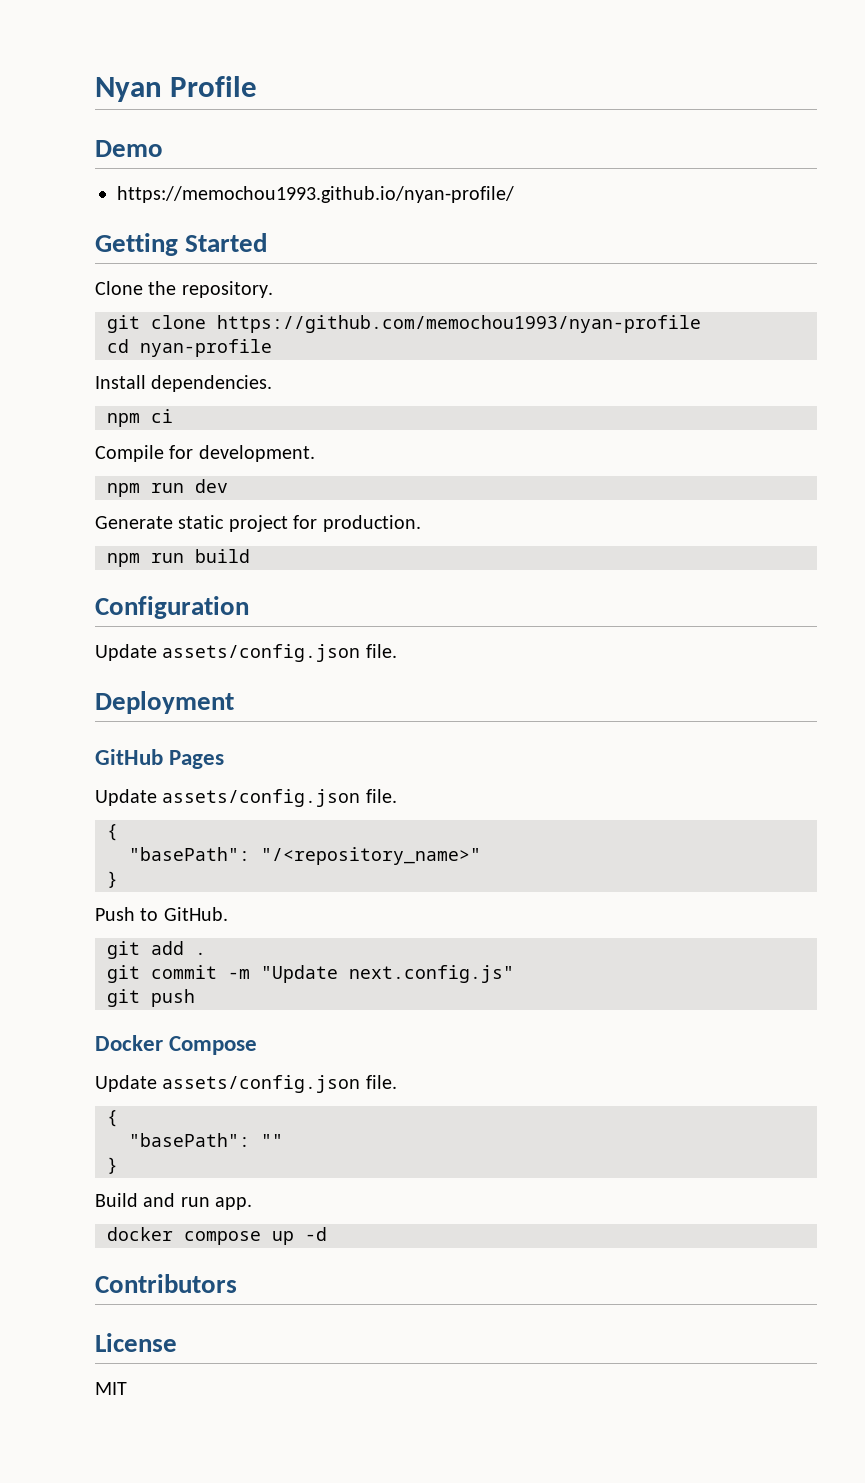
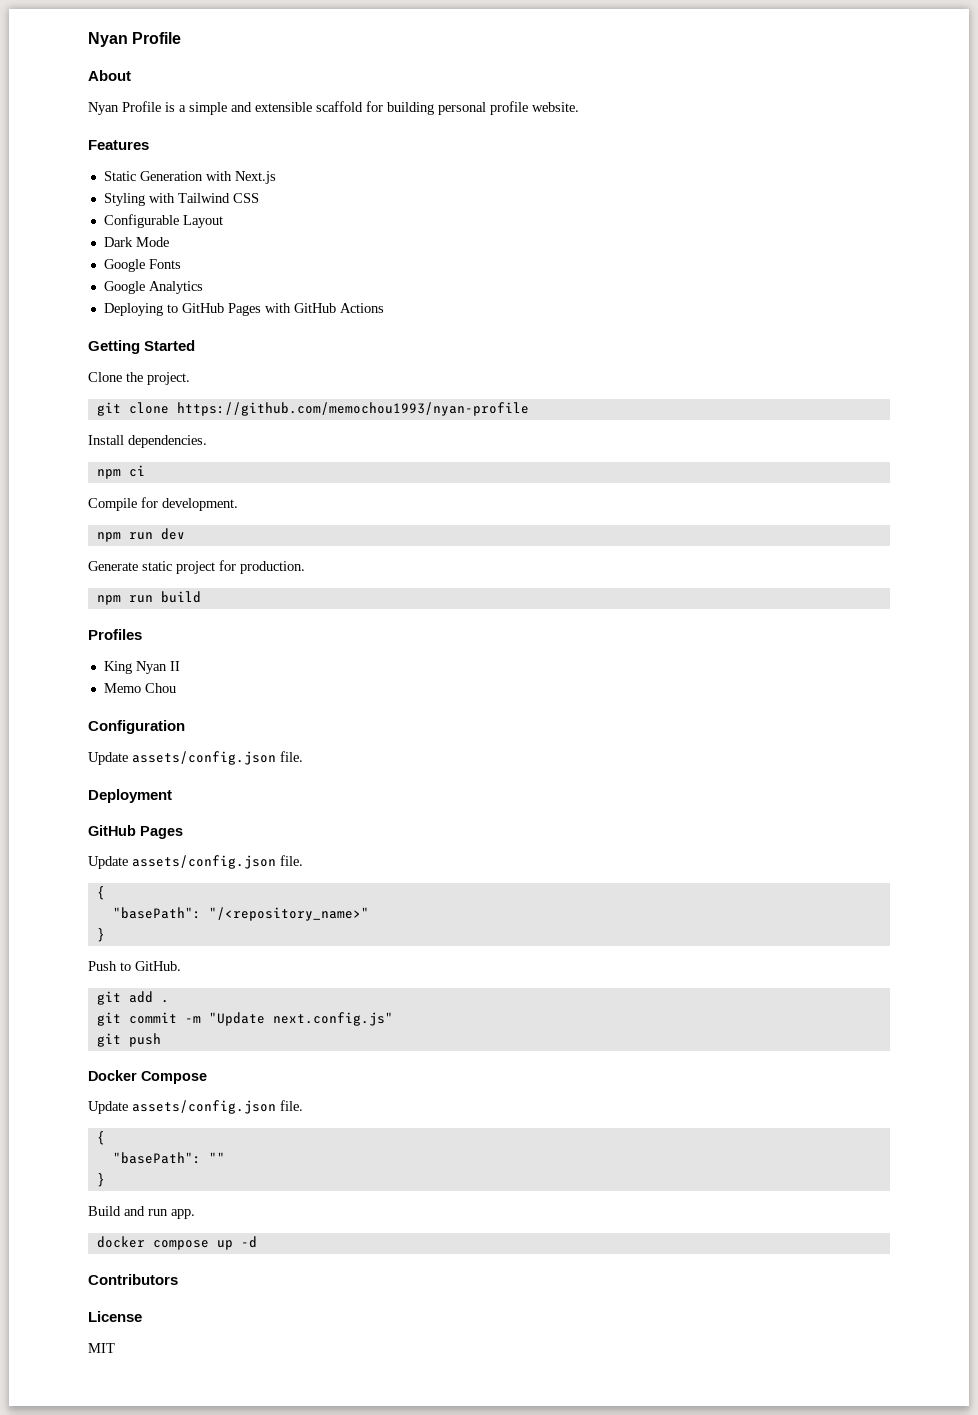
[95,140,163,157] [117,186,514,203] Demo // https://memochou1993.github.io/nyan-profile/ -> [88,70,131,81] [88,101,579,115] [88,140,149,150] [103,171,276,184] [103,193,259,206] [103,214,223,228] [103,237,169,247] [103,259,181,272] [103,281,203,294] [103,303,384,316] About // Nyan Profile is a simple and extensible scaffold for building personal profile website. // Features // Static Generation with Next.js // Styling with Tailwind CSS // Configurable Layout // Dark Mode // Google Fonts // Google Analytics // Deploying to GitHub Pages with GitHub Actions
[181,281,273,298] repository. -> [147,372,190,385] project.
[107,339,272,357] // cd nyan-profile -> (529, 409) none
(250, 556) none -> [88,629,142,640] [103,661,180,674] [103,683,176,693] // Profiles // King Nyan II // Memo Chou

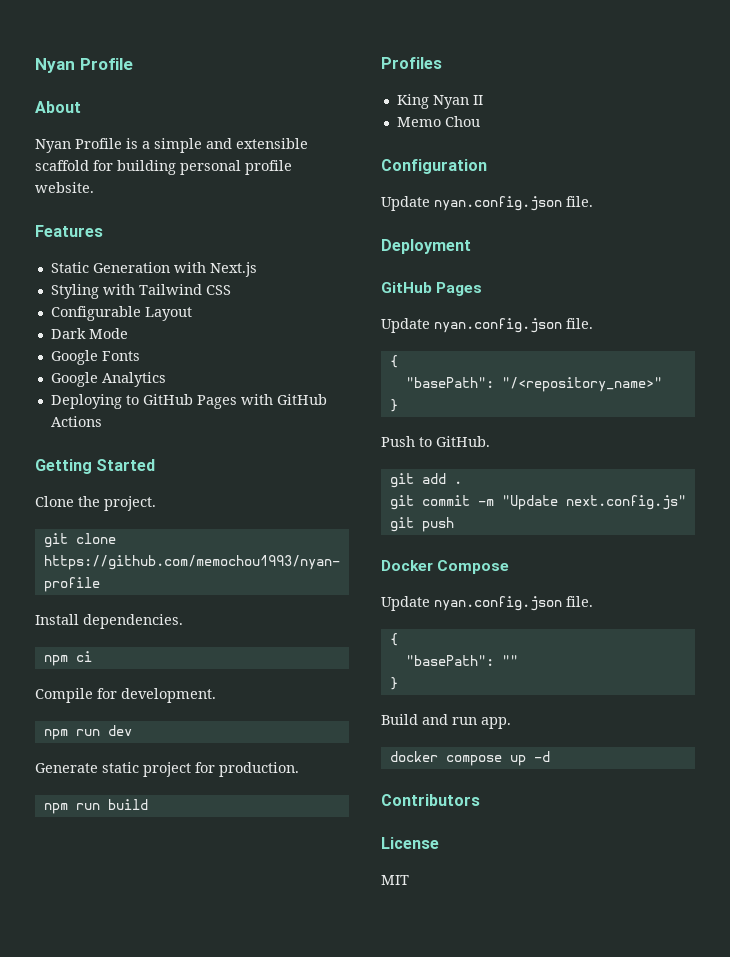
[132,751,276,765] assets/config.json -> [434,196,562,211] nyan.config.json
[132,855,276,869] assets/config.json -> [434,318,562,333] nyan.config.json
[132,1100,276,1114] assets/config.json -> [434,596,562,611] nyan.config.json

